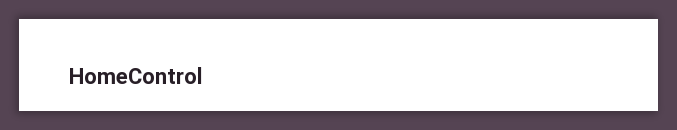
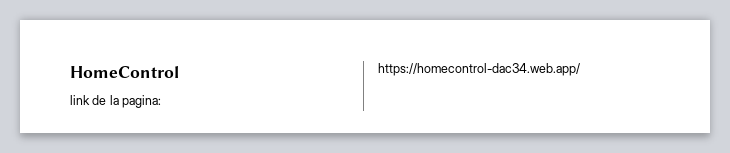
(202, 75) none -> [70,95,162,108] [378,63,580,76] // link de la pagina: https://homecontrol-dac34.web.app/

